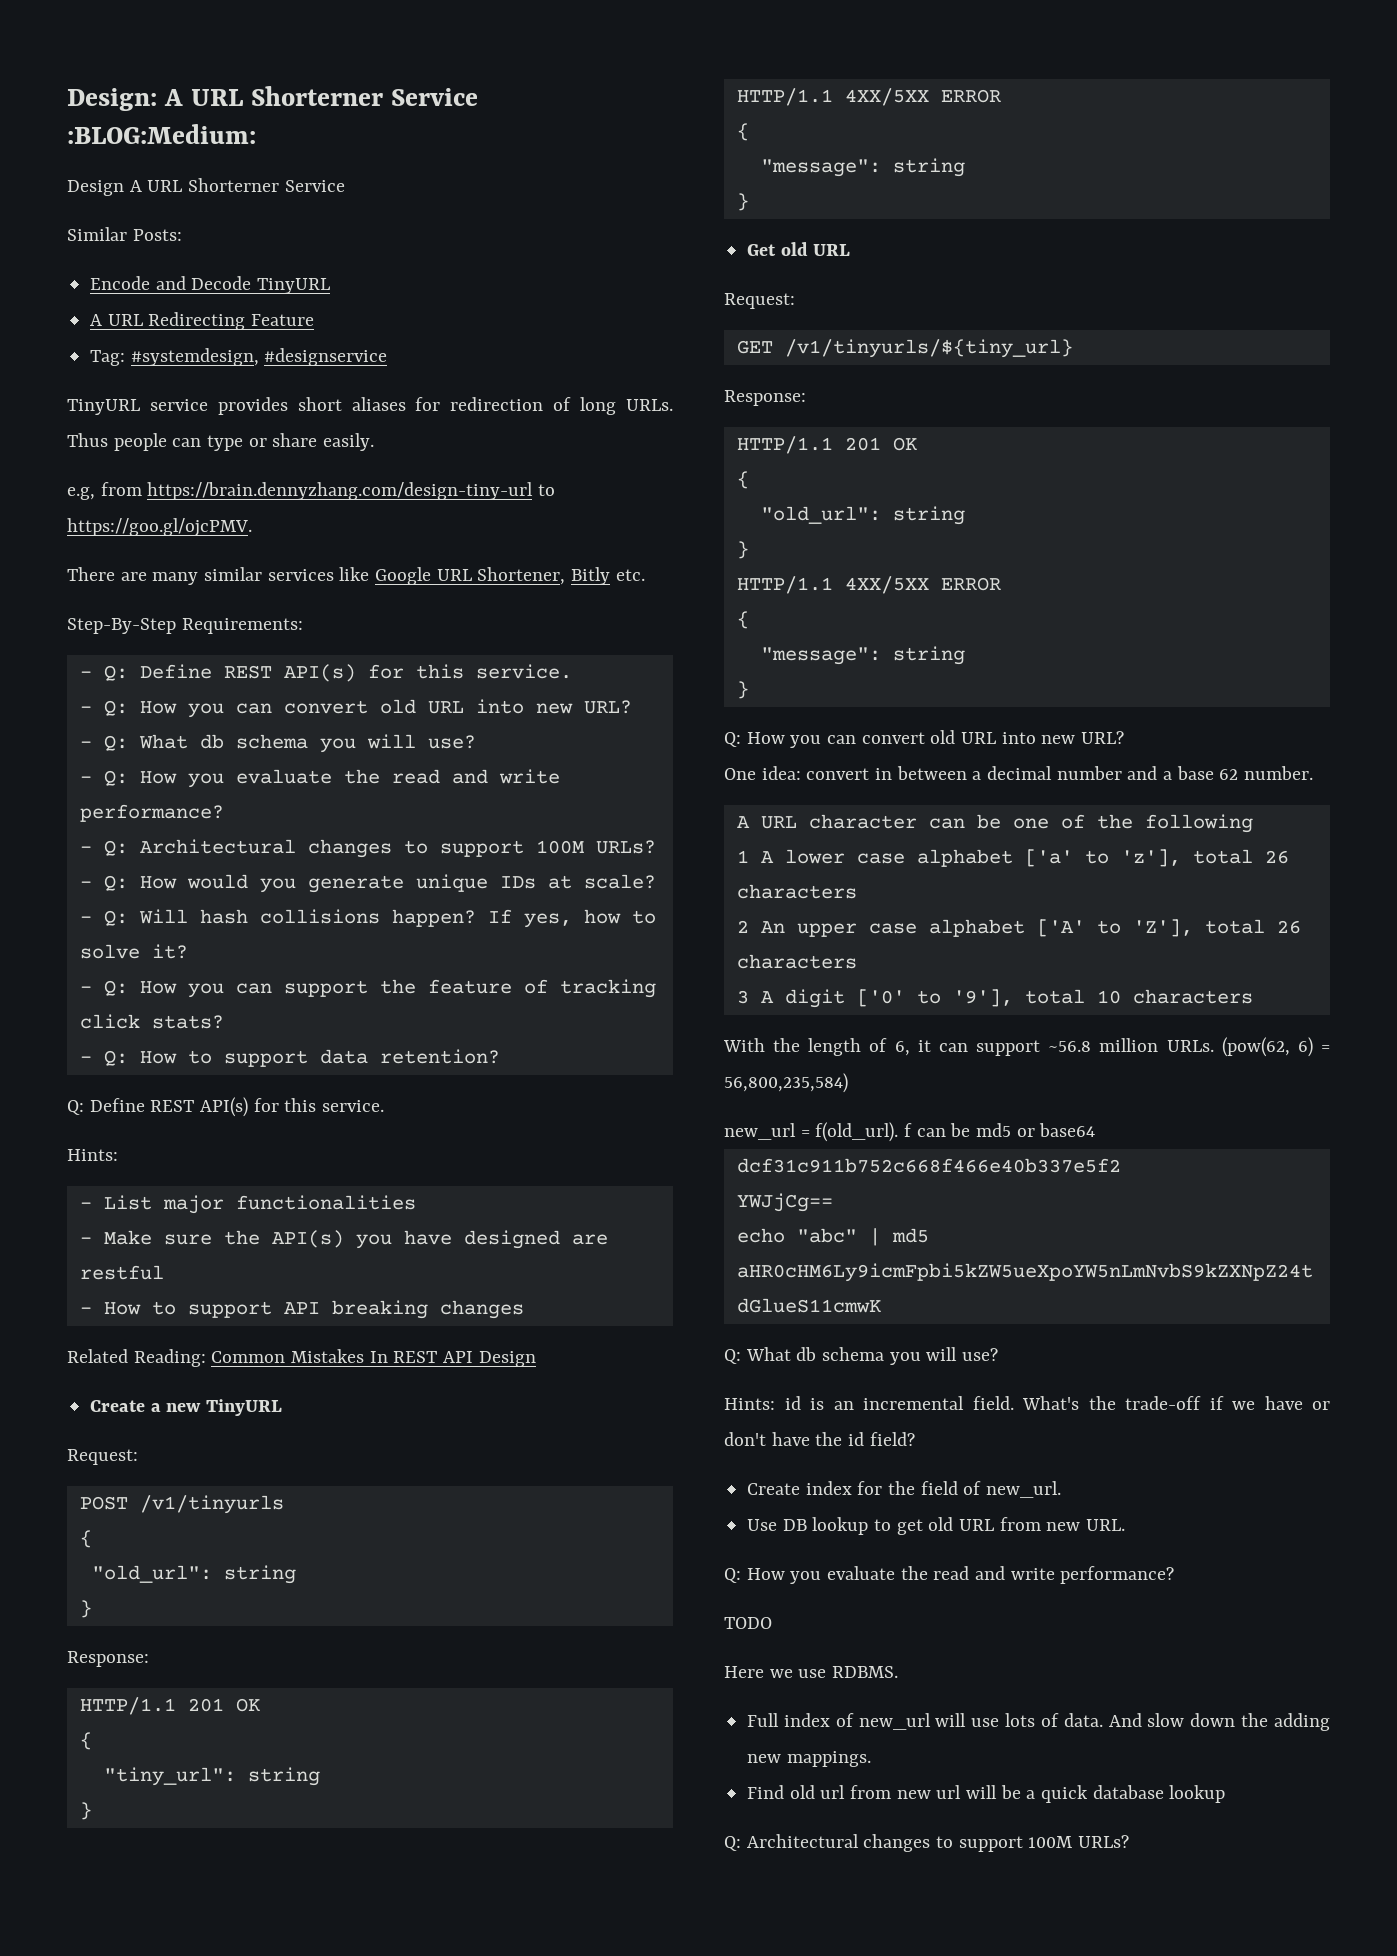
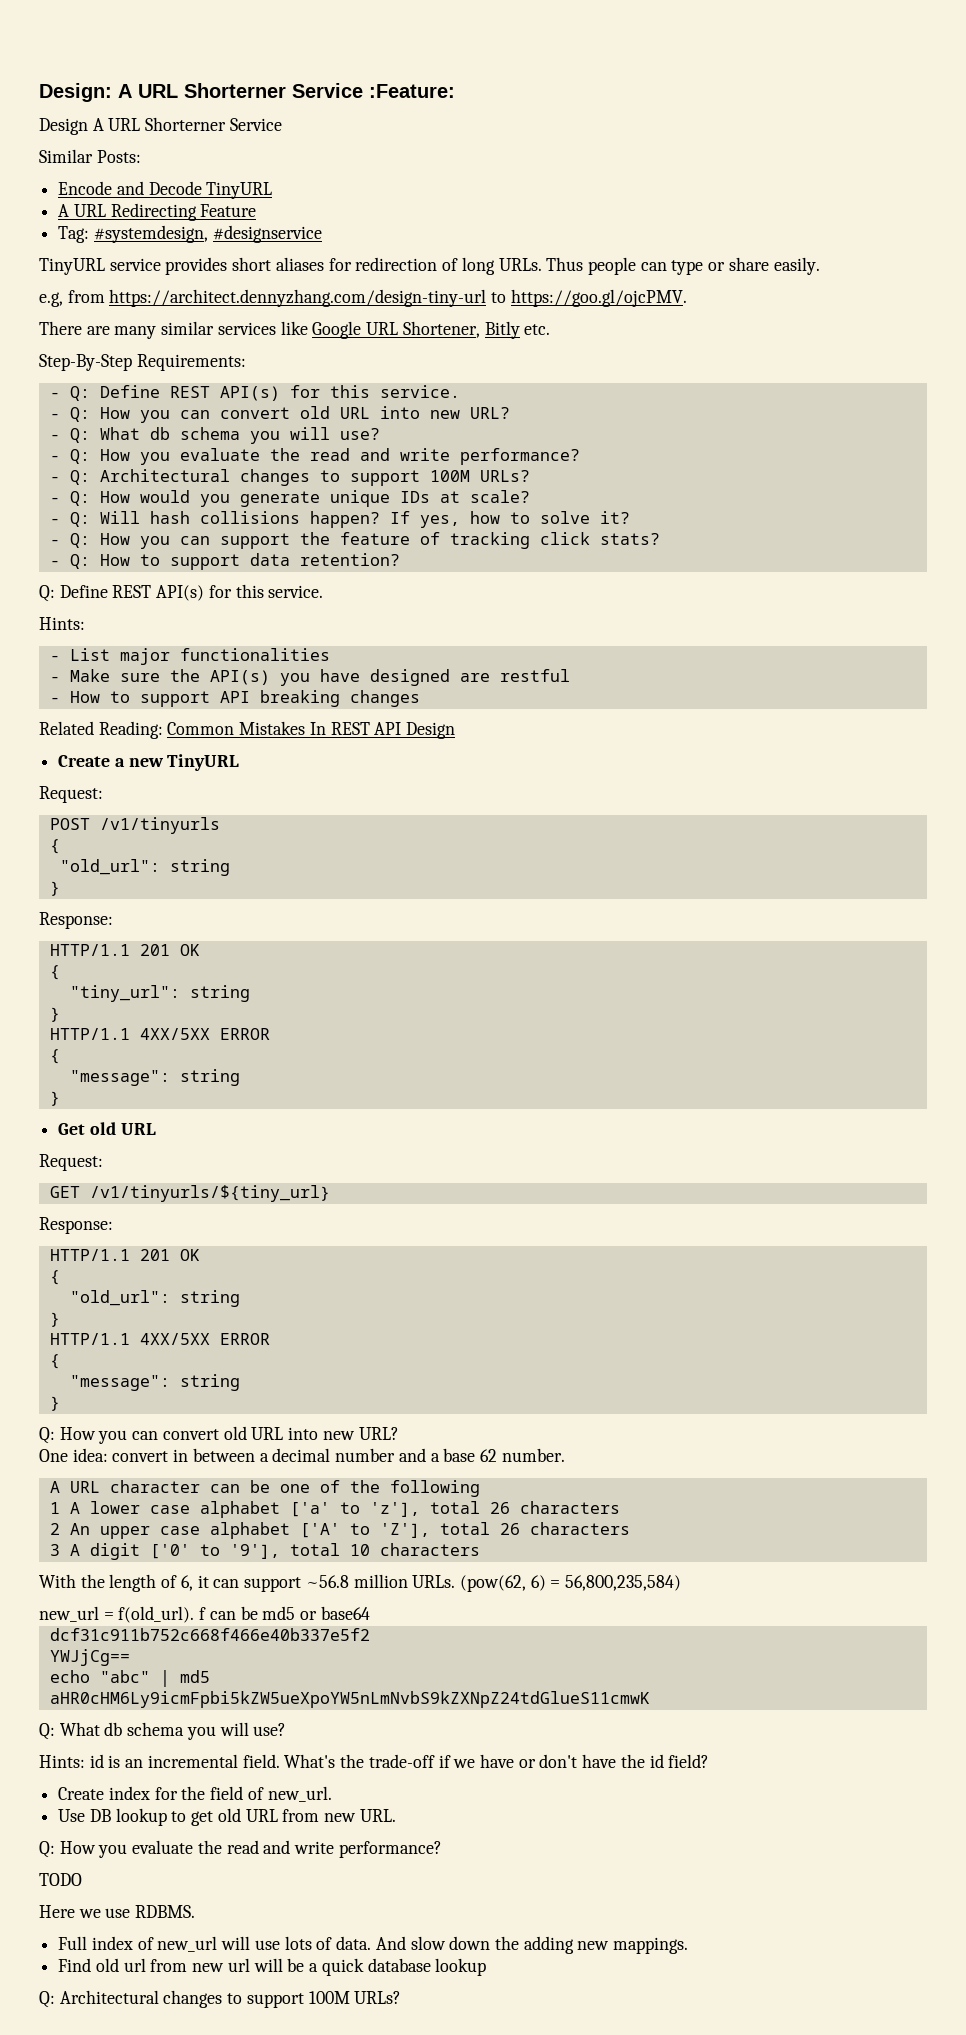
[67,124,256,144] :BLOG:Medium: -> [369,84,455,98] :Feature:
[147,482,534,500] https://brain.dennyzhang.com/design-tiny-url -> [109,289,487,307] https://architect.dennyzhang.com/design-tiny-url

